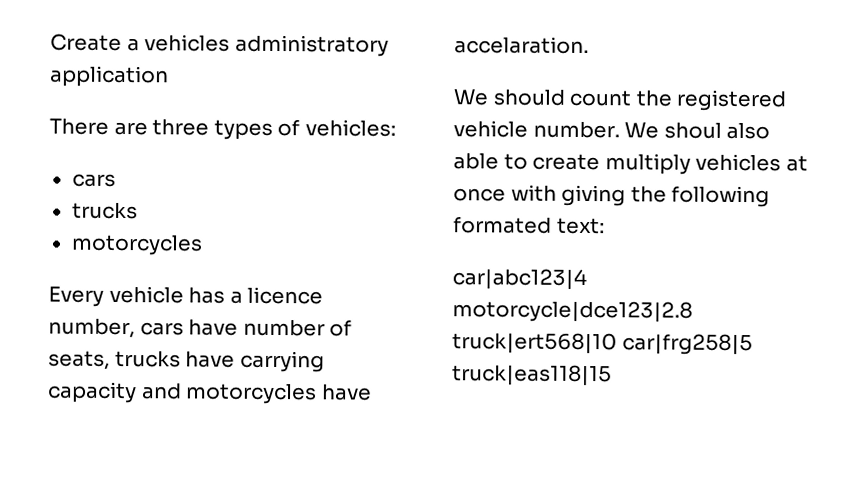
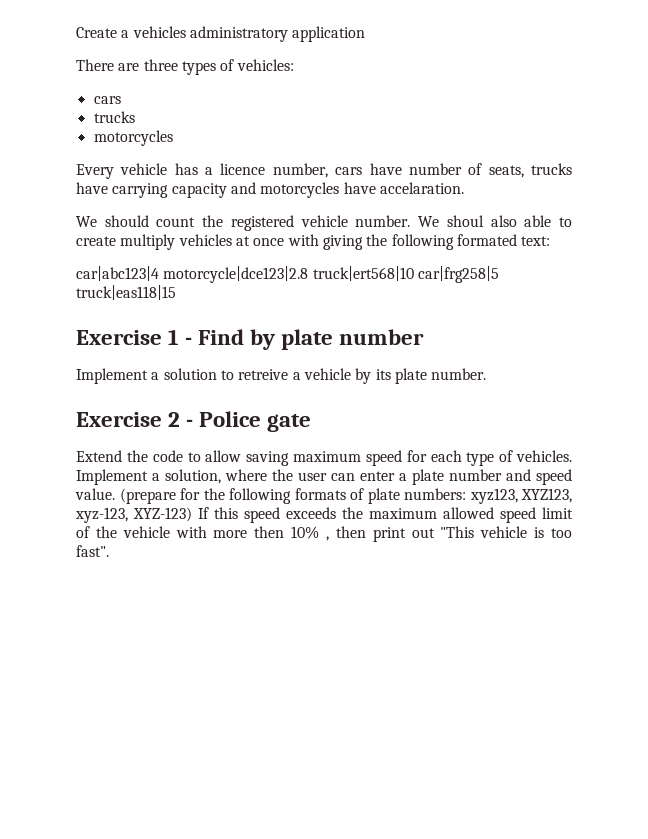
(612, 375) none -> [76,329,425,350] [76,368,487,384] [76,411,312,432] [76,450,572,466] [76,469,572,485] [75,488,572,504] [75,507,573,523] [76,526,572,542] [76,545,109,557] // Exercise 1 - Find by plate number // Implement a solution to retreive a vehicle by its plate number. // Exercise 2 - Police gate // Extend the code to allow saving maximum speed for each type of vehicles. Implement a solution, where the user can enter a plate number and speed value. (prepare for the following formats of plate numbers: xyz123, XYZ123, xyz-123, XYZ-123) If this speed exceeds the maximum allowed speed limit of the vehicle with more then 10% , then print out "This vehicle is too fast".

